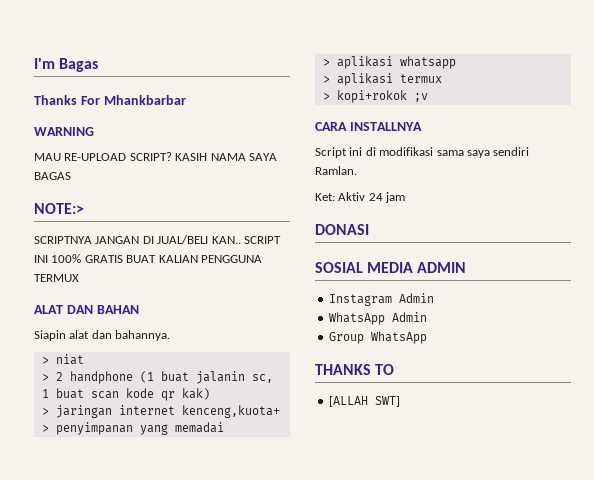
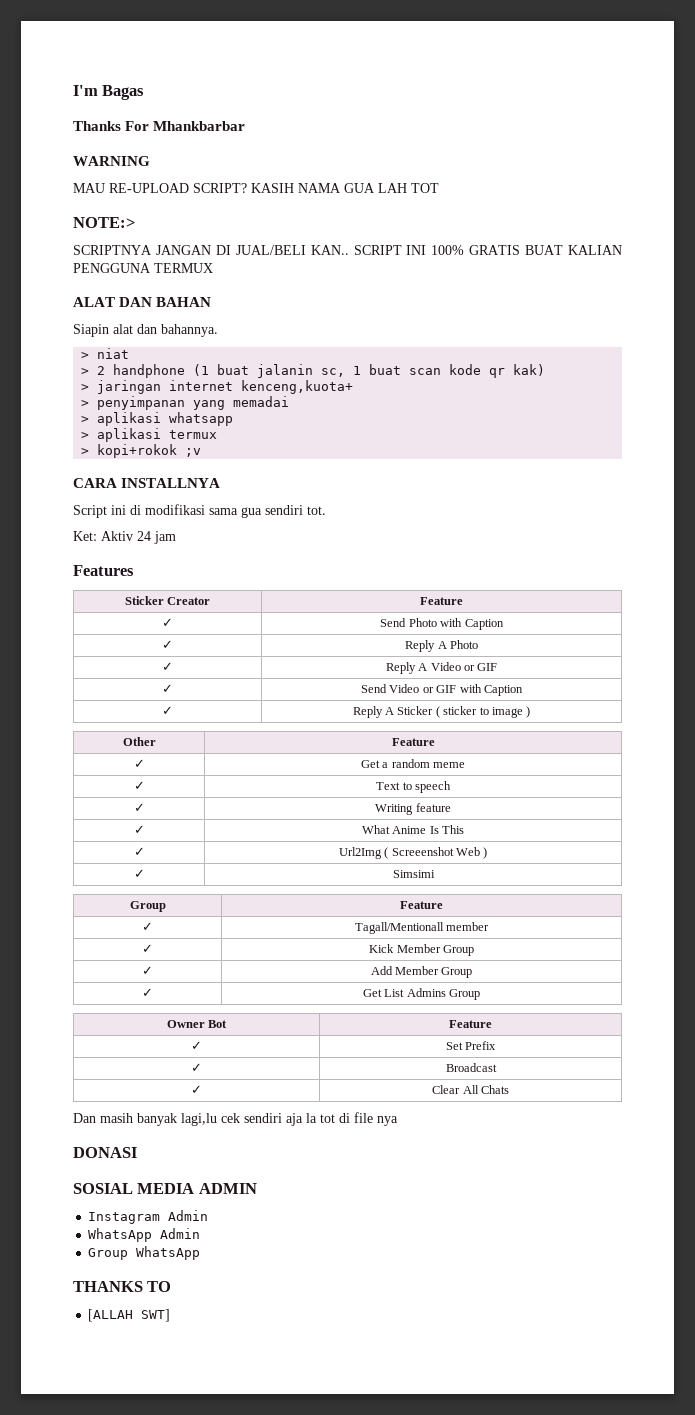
[248,153,277,161] [34,172,71,180] SAYA BAGAS -> [344,183,439,193] GUA LAH TOT
[466,147,530,158] [315,166,357,175] saya sendiri Ramlan. -> [241,505,326,518] gua sendiri tot.
(406, 197) none -> [73,565,134,576] [124,596,211,605] [420,597,463,605] [162,618,173,627] [380,618,504,630] [162,640,173,649] [405,640,478,652] [162,662,173,671] [385,662,498,674] [162,684,173,693] [361,684,523,696] [162,706,173,715] [352,706,531,718] [122,737,156,746] [391,738,435,746] [133,759,145,768] [360,759,466,768] [133,781,145,790] [376,781,451,793] [133,803,145,812] [375,803,451,815] [133,825,145,834] [361,825,465,834] [133,847,145,856] [338,847,488,859] [133,869,145,878] [392,870,435,878] [129,901,166,912] [400,901,443,909] [142,922,153,931] [354,922,490,934] [142,944,153,953] [369,944,474,956] [142,966,153,975] [370,966,473,978] [142,988,153,997] [362,988,481,1000] [166,1020,228,1028] [449,1020,492,1028] [191,1041,202,1050] [445,1041,497,1050] [191,1063,202,1072] [445,1063,497,1072] [191,1085,202,1094] [432,1085,509,1094] [73,1112,398,1126] // Features // Sticker Creator | Feature // ✓ | Send Photo with Caption // ✓ | Reply A Photo // ✓ | Reply A Video or GIF // ✓ | Send Video or GIF with Caption // ✓ | Reply A Sticker ( sticker to image ) // Other | Feature // ✓ | Get a random meme // ✓ | Text to speech // ✓ | Writing feature // ✓ | What Anime Is This // ✓ | Url2Img ( Screeenshot Web ) // ✓ | Simsimi // Group | Feature // ✓ | Tagall/Mentionall member // ✓ | Kick Member Group // ✓ | Add Member Group // ✓ | Get List Admins Group // Owner Bot | Feature // ✓ | Set Prefix // ✓ | Broadcast // ✓ | Clear All Chats // Dan masih banyak lagi,lu cek sendiri aja la tot di file nya

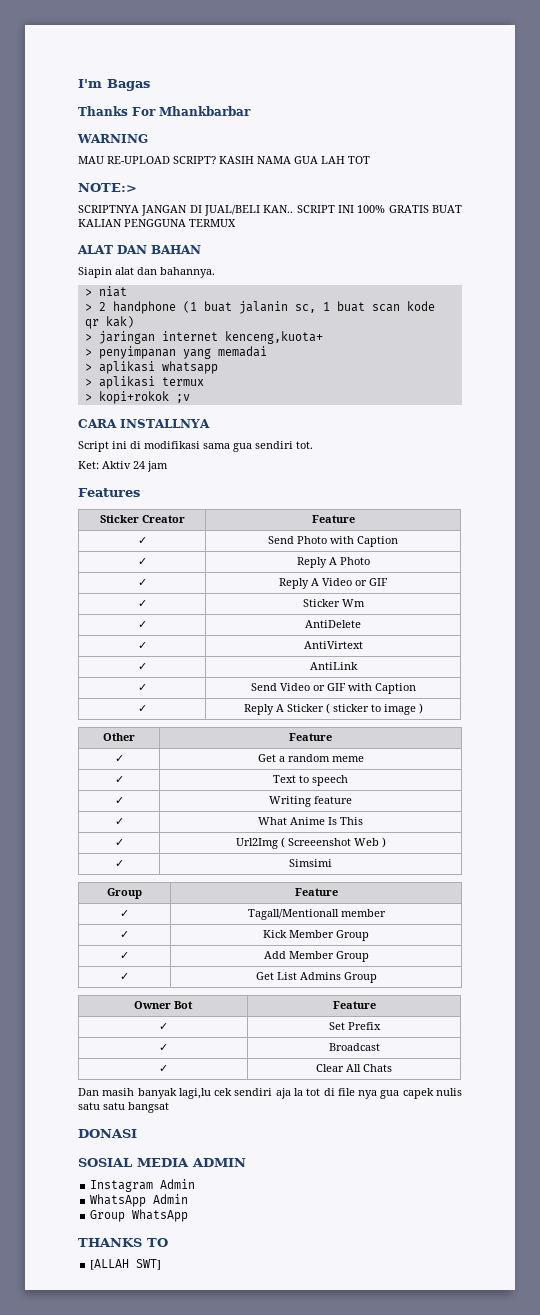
(498, 667) none -> [137,600,147,607] [302,599,365,607] [137,621,147,628] [305,620,361,628] [137,642,147,649] [303,641,363,649] [137,663,147,670] [309,662,358,670] // ✓ | Sticker Wm // ✓ | AntiDelete // ✓ | AntiVirtext // ✓ | AntiLink
(398, 1121) none -> [380,1088,462,1099] [78,1102,169,1113] gua capek nulis satu satu bangsat

